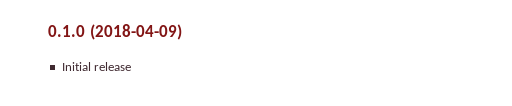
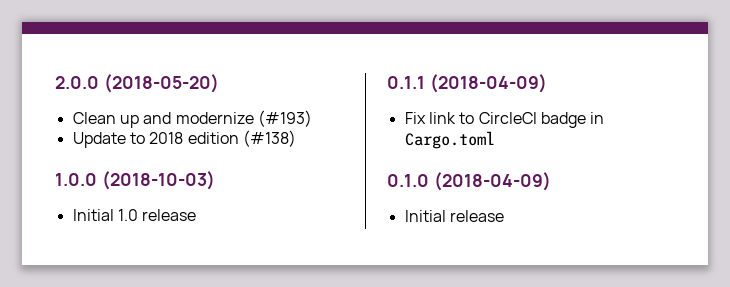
(48, 31) none -> [55,74,219,93] [72,110,312,128] [72,130,296,148] [55,171,215,190] [72,209,197,221] [387,74,547,93] [404,112,605,128] [404,131,495,149] 2.0.0 (2018-05-20) // Clean up and modernize (#193) // Update to 2018 edition (#138) // 1.0.0 (2018-10-03) // Initial 1.0 release // 0.1.1 (2018-04-09) // Fix link to CircleCI badge in Cargo.toml //

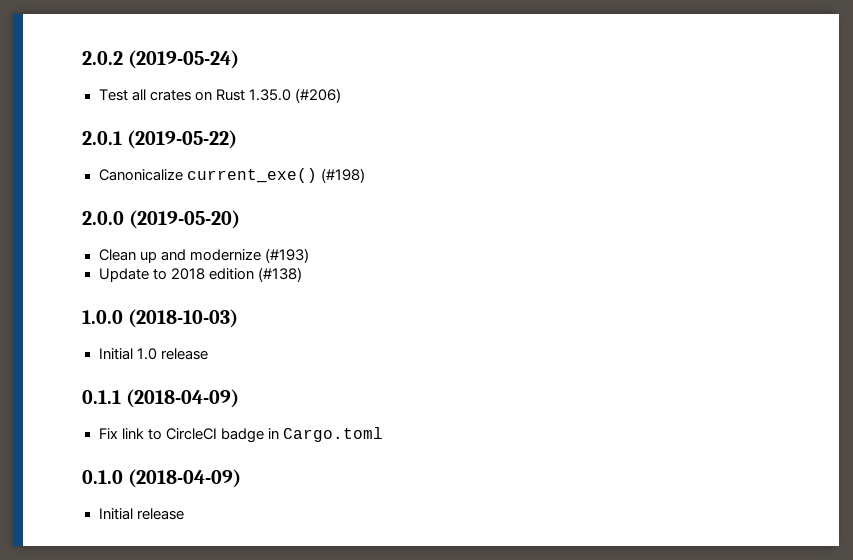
[55,74,219,93] 2.0.0 (2018-05-20) -> [82,50,240,69] [98,88,341,103] [82,130,238,149] [98,168,365,183] [82,210,241,229] 2.0.2 (2019-05-24) // Test all crates on Rust 1.35.0 (#206) // 2.0.1 (2019-05-22) // Canonicalize current_exe() (#198) // 2.0.0 (2019-05-20)

